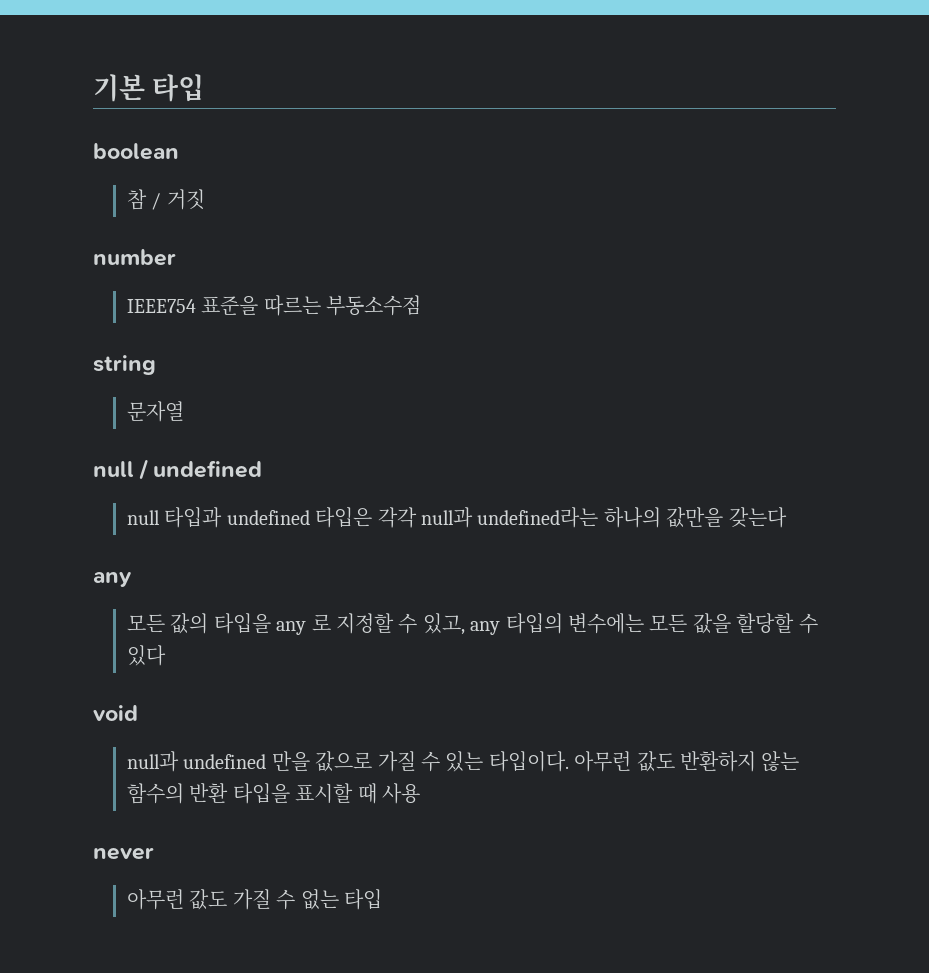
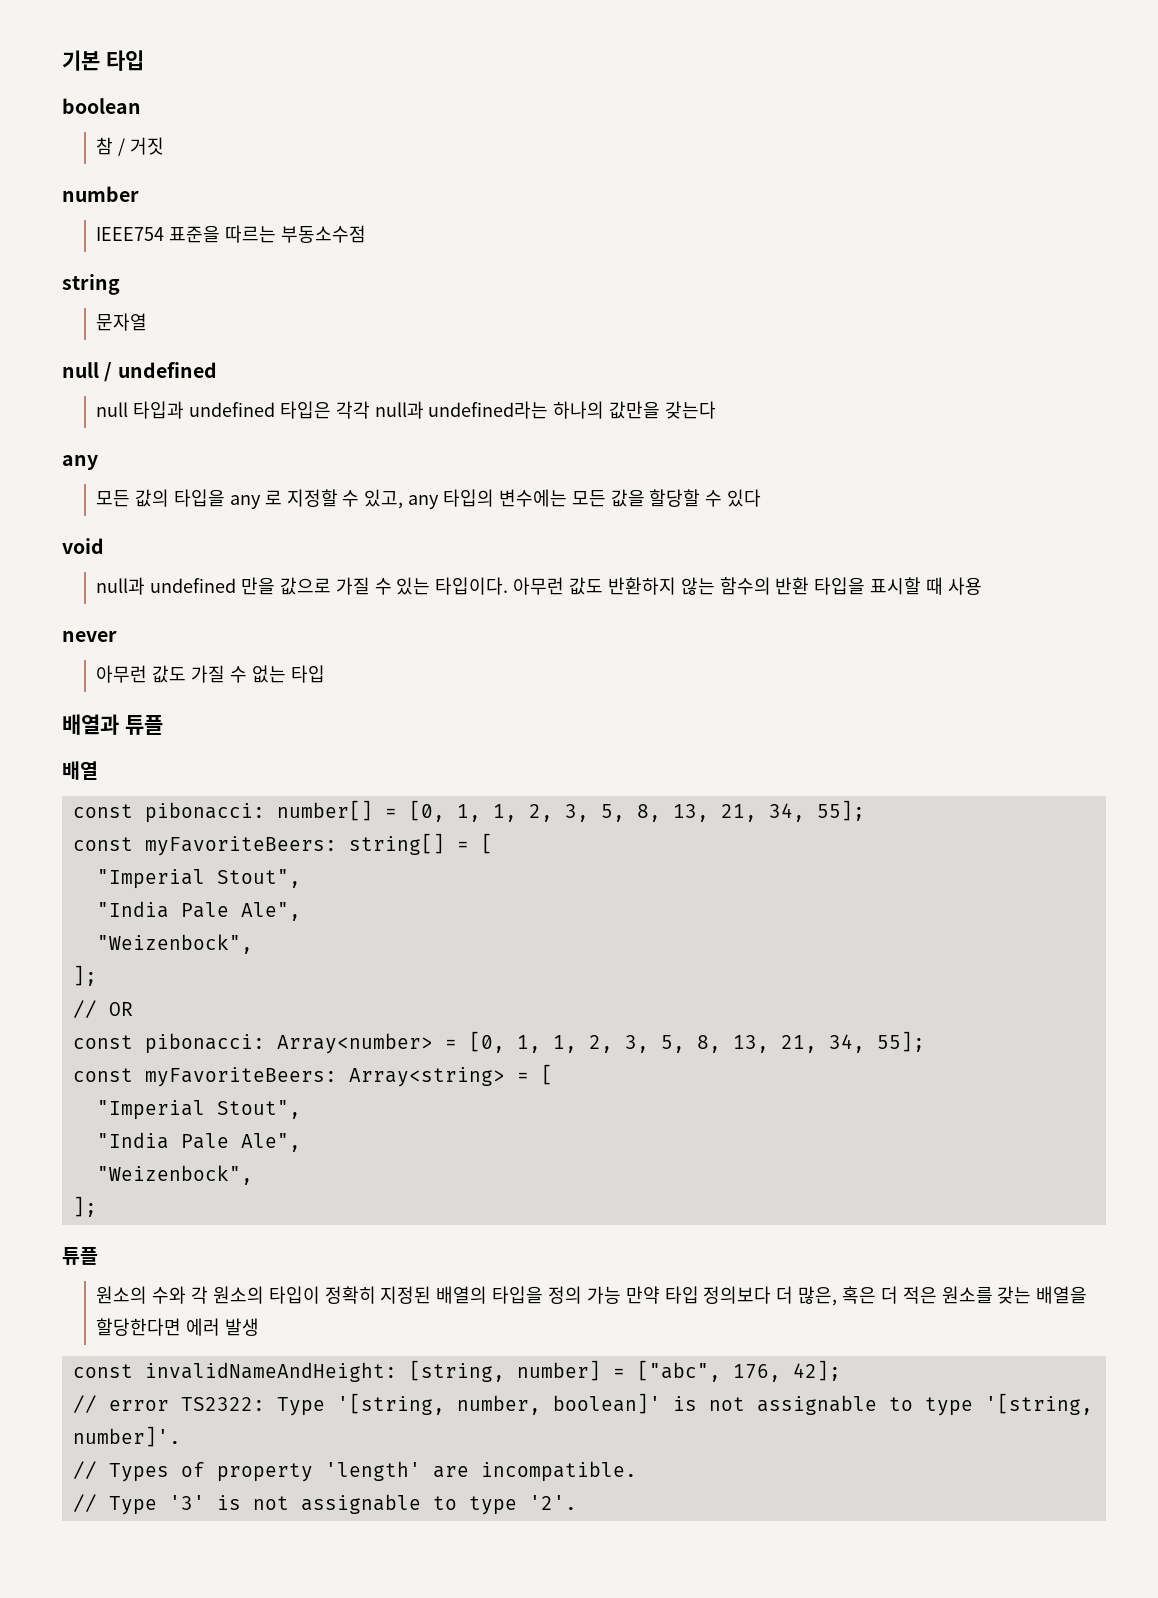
(383, 899) none -> [62,714,163,735] [62,761,98,780] [72,800,865,823] [72,833,493,856] [96,869,301,889] [96,901,301,921] [96,934,253,954] [72,965,97,986] [72,1000,133,1018] [72,1031,925,1054] [72,1064,553,1087] [96,1100,301,1120] [96,1132,301,1152] [96,1165,253,1185] [72,1196,97,1217] [62,1247,98,1265] [96,1286,1088,1306] [96,1318,259,1336] [72,1360,841,1382] [72,1393,1093,1416] [72,1426,181,1447] [72,1461,637,1482] [72,1494,577,1515] // 배열과 튜플 // 배열 // const pibonacci: number[] = [0, 1, 1, 2, 3, 5, 8, 13, 21, 34, 55]; // const myFavoriteBeers: string[] = [ // "Imperial Stout", // "India Pale Ale", // "Weizenbock", // ]; // // OR // const pibonacci: Array<number> = [0, 1, 1, 2, 3, 5, 8, 13, 21, 34, 55]; // const myFavoriteBeers: Array<string> = [ // "Imperial Stout", // "India Pale Ale", // "Weizenbock", // ]; // 튜플 // 원소의 수와 각 원소의 타입이 정확히 지정된 배열의 타입을 정의 가능 만약 타입 정의보다 더 많은, 혹은 더 적은 원소를 갖는 배열을 할당한다면 에러 발생 // const invalidNameAndHeight: [string, number] = ["abc", 176, 42]; // // error TS2322: Type '[string, number, boolean]' is not assignable to type '[string, number]'. // // Types of property 'length' are incompatible. // // Type '3' is not assignable to type '2'.

